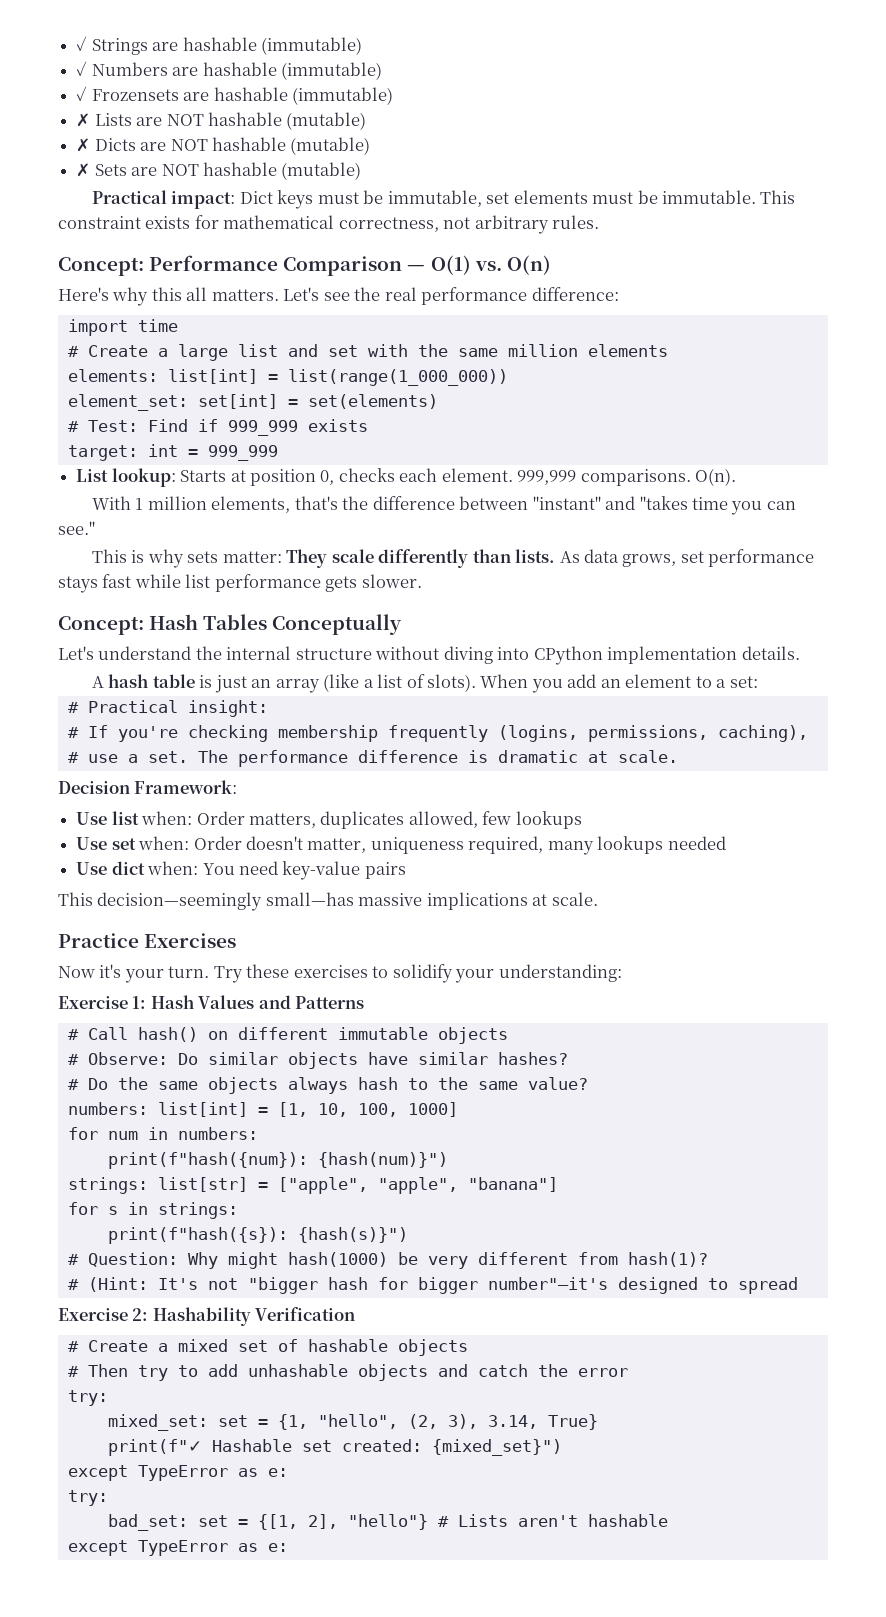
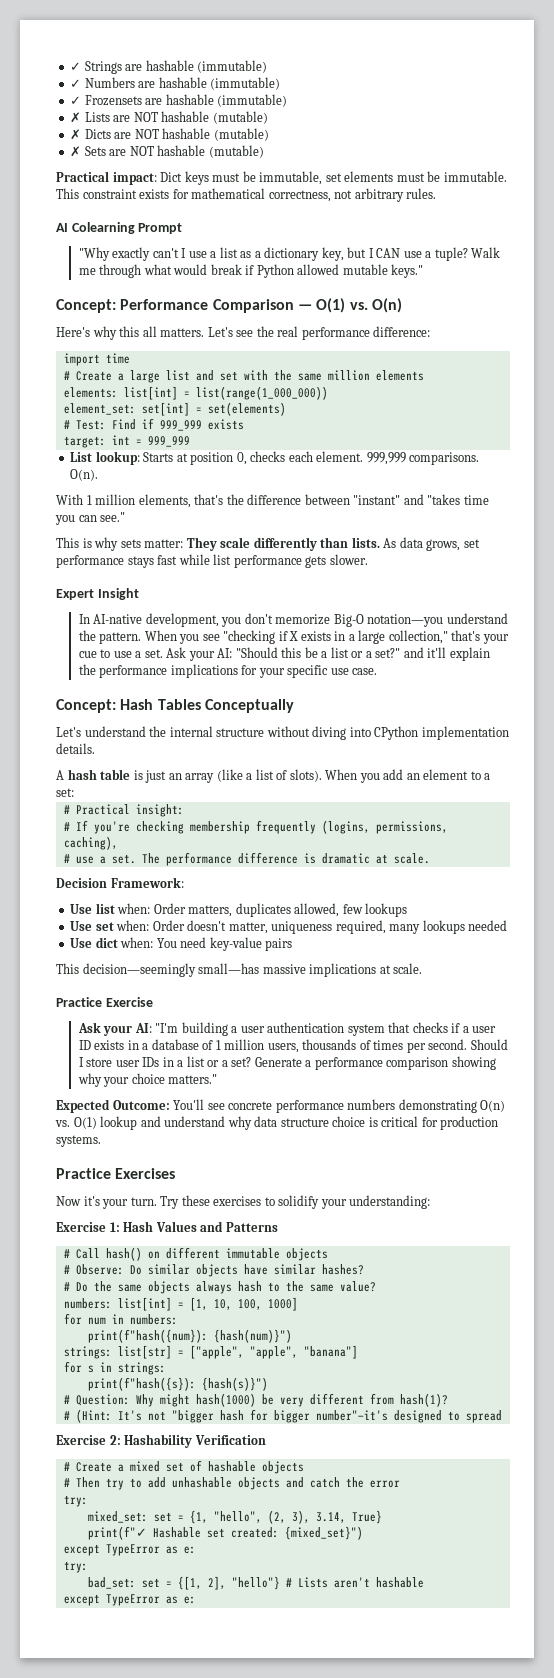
(600, 222) none -> [56,222,183,234] [78,247,501,261] [78,264,424,278] // AI Colearning Prompt // "Why exactly can't I use a list as a dictionary key, but I CAN use a tuple? Walk me through what would break if Python allowed mutable keys."
(422, 581) none -> [56,588,139,600] [78,613,508,627] [78,630,509,644] [78,647,490,661] [78,664,378,678] // Expert Insight // In AI-native development, you don't memorize Big-O notation—you understand the pattern. When you see "checking if X exists in a large collection," that's your cue to use a set. Ask your AI: "Should this be a list or a set?" and it'll explain the performance implications for your specific use case.
(598, 899) none -> [56,997,153,1007] [77,1022,497,1036] [78,1039,508,1053] [78,1056,496,1070] [77,1073,218,1087] [56,1099,506,1113] [55,1116,499,1130] [56,1135,101,1147] // Practice Exercise // Ask your AI: "I'm building a user authentication system that checks if a user ID exists in a database of 1 million users, thousands of times per second. Should I store user IDs in a list or a set? Generate a performance comparison showing why your choice matters." // Expected Outcome: You'll see concrete performance numbers demonstrating O(n) vs. O(1) lookup and understand why data structure choice is critical for production systems.

